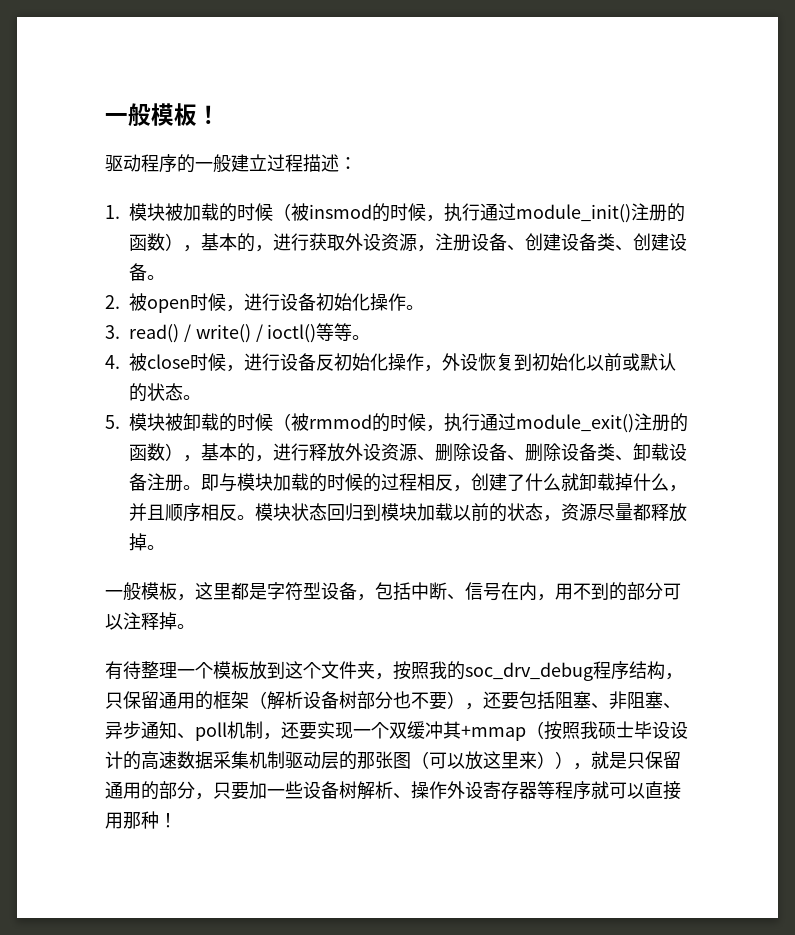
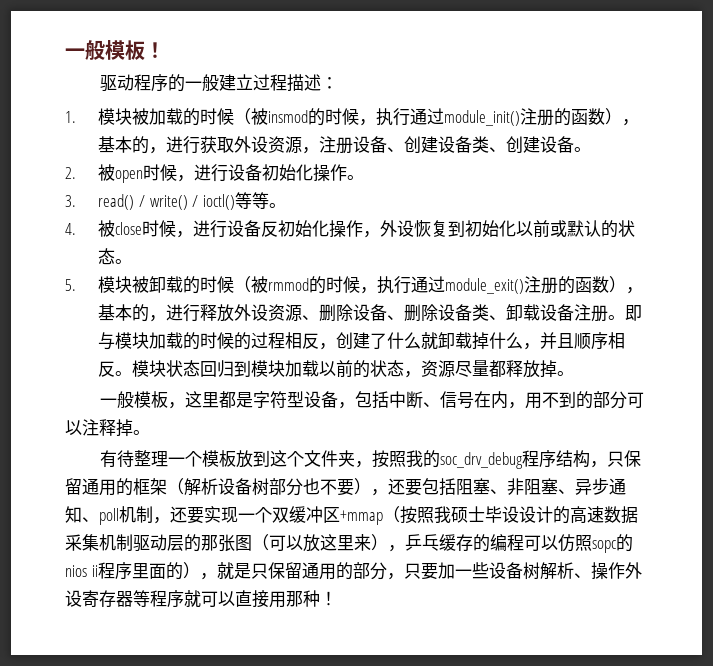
[443,721,461,739] 其 -> [323,507,340,523] 区
(555, 760) none -> [388,534,633,553] [65,562,183,580] ，乒乓缓存的编程可以仿照sopc的nios ii程序里面的

